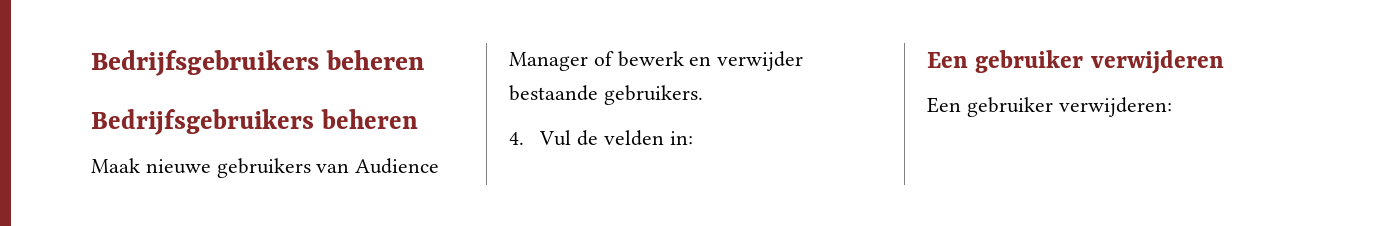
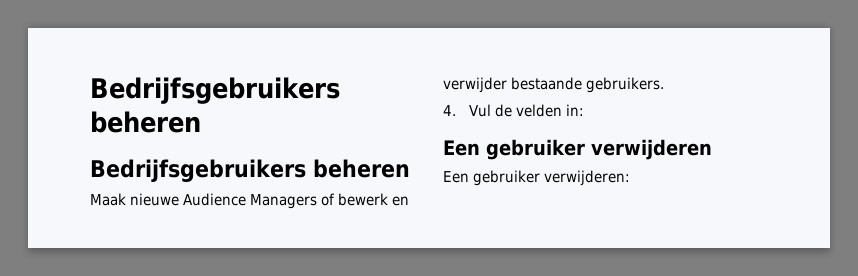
[216,158,440,178] [509,52,588,71] gebruikers van Audience Manager -> [183,193,317,209] Audience Managers

